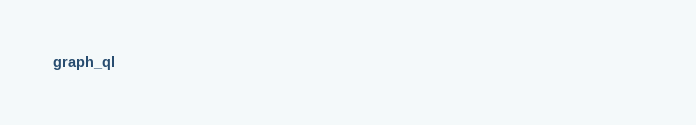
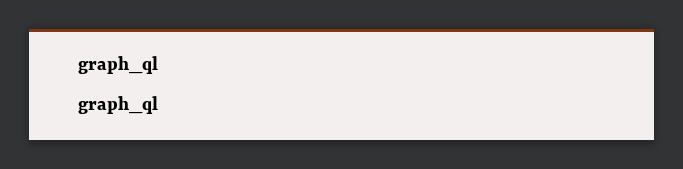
[53,56,115,70] graph_ql -> [78,56,158,74] [78,96,158,114] graph_ql // graph_ql

